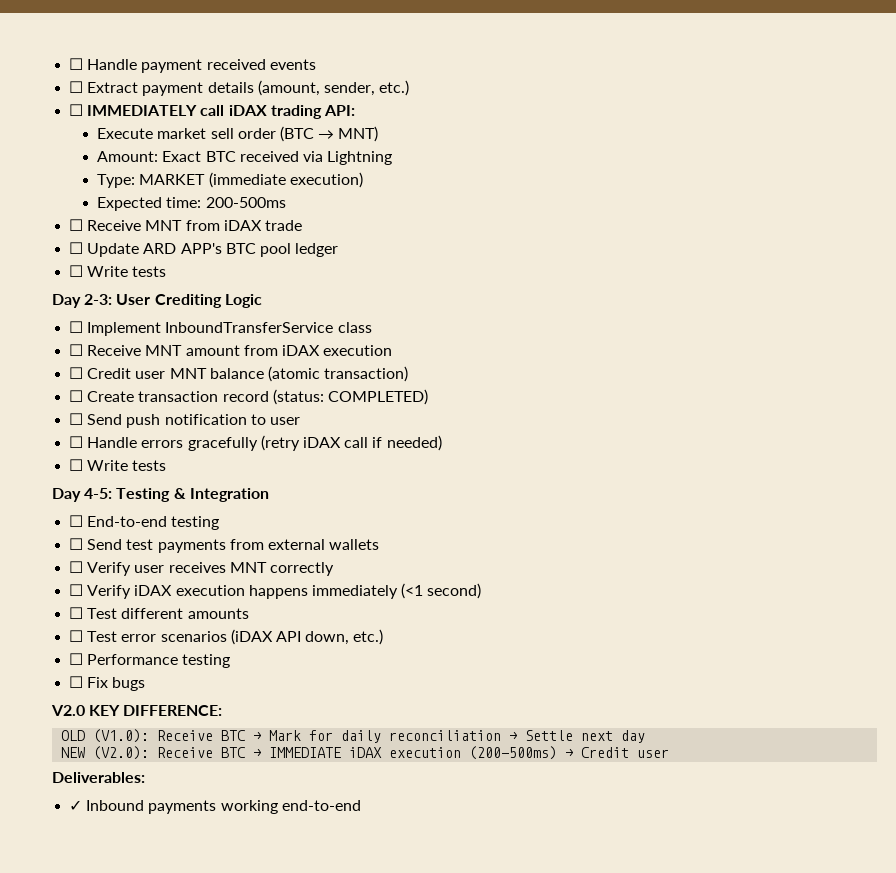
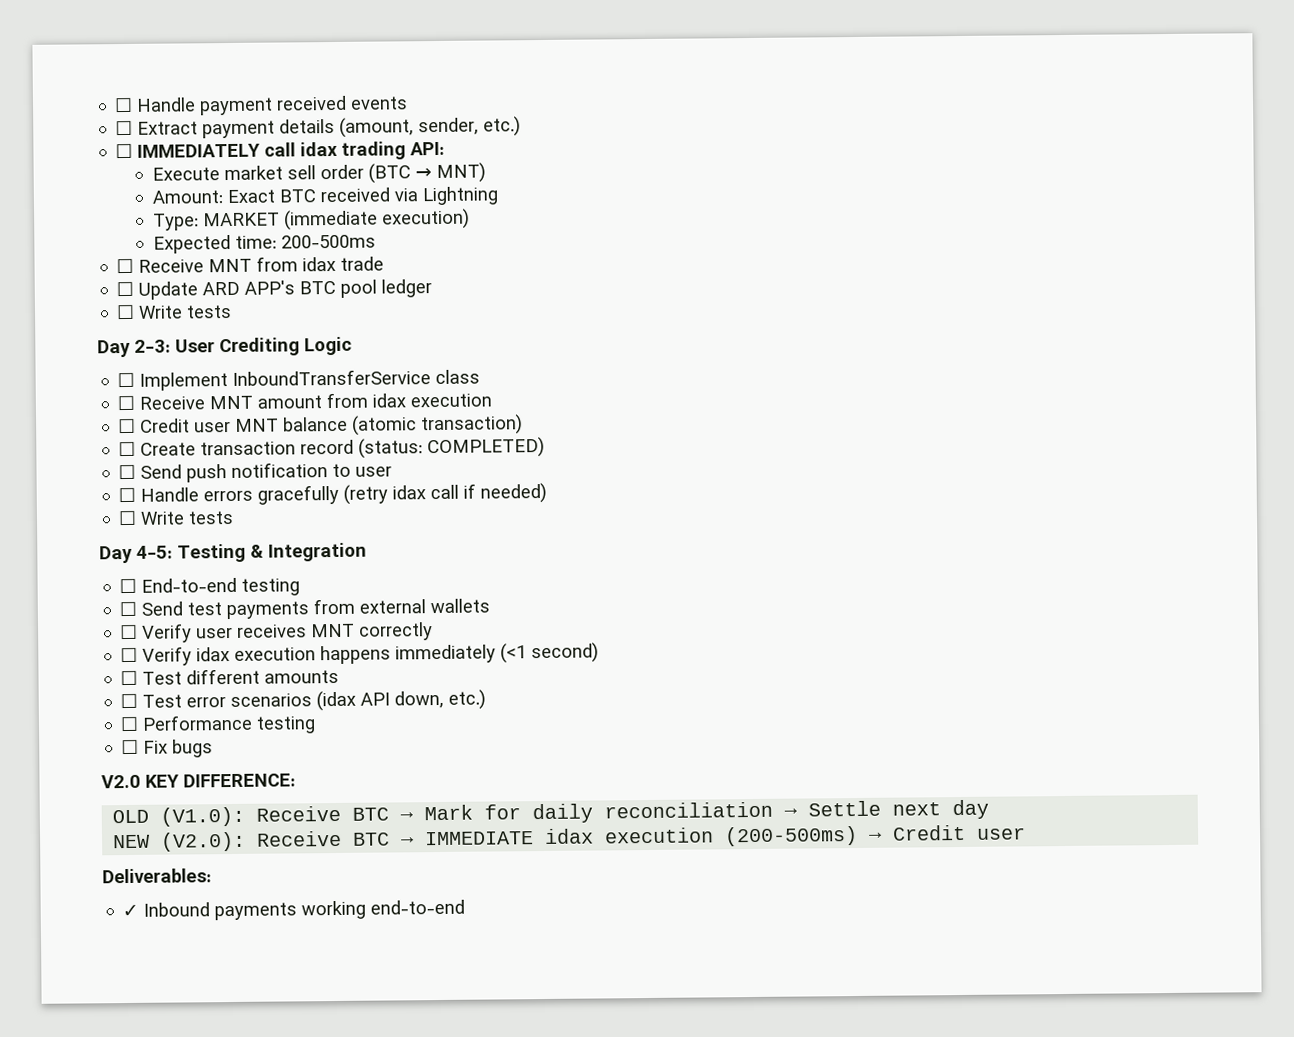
[228,105,267,116] iDAX -> [300,141,339,157] idax
[223,220,262,231] iDAX -> [302,256,337,272] idax
[281,345,320,356] iDAX -> [372,393,407,408] idax
[302,437,341,448] iDAX -> [392,485,427,500] idax
[134,585,173,596] iDAX -> [196,647,231,662] idax
[230,629,273,645] (iDAX -> [316,690,357,712] (idax
[349,747,383,758] iDAX -> [544,828,595,844] idax

